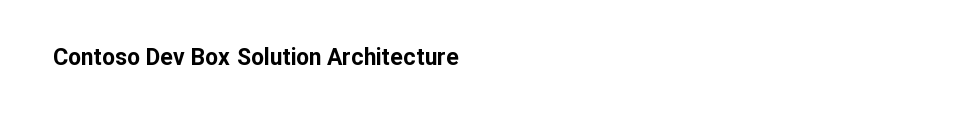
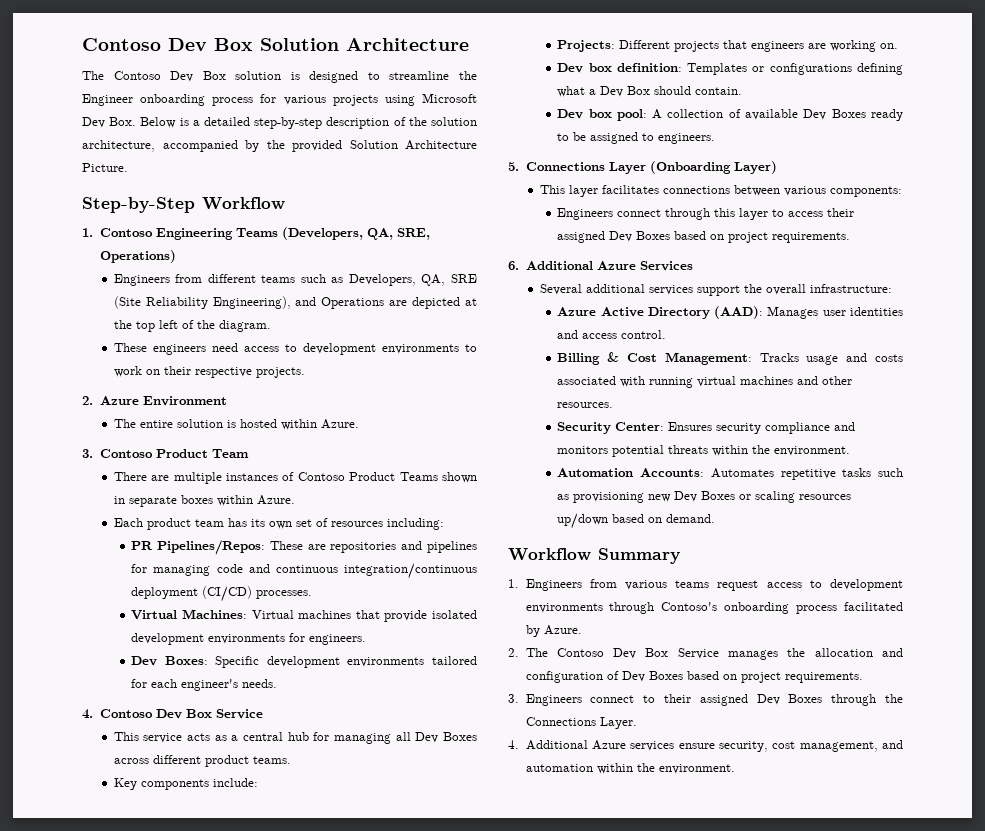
(459, 56) none -> [82,71,477,83] [82,93,477,106] [82,117,477,129] [82,140,477,152] [82,163,128,172] [82,197,285,213] [82,227,430,240] [99,250,176,263] [113,274,478,286] [113,296,477,309] [113,320,271,332] [113,343,477,355] [113,366,305,378] [82,396,227,406] [113,419,359,430] [82,449,249,458] [113,472,478,484] [113,495,295,507] [113,518,444,530] [131,540,477,555] [131,563,478,579] [131,586,313,602] [131,609,478,622] [131,633,367,645] [131,656,477,668] [131,679,278,691] [82,709,263,719] [113,732,477,744] [113,755,291,767] [113,778,258,790] [557,40,899,52] [557,63,903,75] [557,86,743,97] [557,109,903,121] [557,132,716,144] [508,161,777,174] [539,185,902,197] [557,208,855,220] [557,231,851,243] [508,261,693,271] [539,284,892,296] [557,306,903,319] [557,330,667,339] [557,352,903,365] [557,376,853,388] [557,402,614,408] [557,422,856,434] [557,445,851,457] [557,468,903,480] [557,491,852,503] [557,513,716,529] [508,548,680,564] [508,579,903,591] [525,602,903,614] [525,625,582,637] [508,648,903,660] [525,671,863,683] [508,694,903,706] [525,717,637,729] [508,740,903,752] [525,763,735,774] // The Contoso Dev Box solution is designed to streamline the Engineer onboarding process for various projects using Microsoft Dev Box. Below is a detailed step-by-step description of the solution architecture, accompanied by the provided Solution Architecture Picture. // Step-by-Step Workflow // 1. Contoso Engineering Teams (Developers, QA, SRE, Operations) // Engineers from different teams such as Developers, QA, SRE (Site Reliability Engineering), and Operations are depicted at the top left of the diagram. // These engineers need access to development environments to work on their respective projects. // 2. Azure Environment // The entire solution is hosted within Azure. // 3. Contoso Product Team // There are multiple instances of Contoso Product Teams shown in separate boxes within Azure. // Each product team has its own set of resources including: // PR Pipelines/Repos: These are repositories and pipelines for managing code and continuous integration/continuous deployment (CI/CD) processes. // Virtual Machines: Virtual machines that provide isolated development environments for engineers. // Dev Boxes: Specific development environments tailored for each engineer's needs. // 4. Contoso Dev Box Service // This service acts as a central hub for managing all Dev Boxes across different product teams. // Key components include: // Projects: Different projects that engineers are working on. // Dev box definition: Templates or configurations defining what a Dev Box should contain. // Dev box pool: A collection of available Dev Boxes ready to be assigned to engineers. // 5. Connections Layer (Onboarding Layer) // This layer facilitates connections between various components: // Engineers connect through this layer to access their assigned Dev Boxes based on project requirements. // 6. Additional Azure Services // Several additional services support the overall infrastructure: // Azure Active Directory (AAD): Manages user identities and access control. // Billing & Cost Management: Tracks usage and costs associated with running virtual machines and other resources. // Security Center: Ensures security compliance and monitors potential threats within the environment. // Automation Accounts: Automates repetitive tasks such as provisioning new Dev Boxes or scaling resources up/down based on demand. // Workflow Summary // 1. Engineers from various teams request access to development environments through Contoso's onboarding process facilitated by Azure. // 2. The Contoso Dev Box Service manages the allocation and configuration of Dev Boxes based on project requirements. // 3. Engineers connect to their assigned Dev Boxes through the Connections Layer. // 4. Additional Azure services ensure security, cost management, and automation within the environment.

